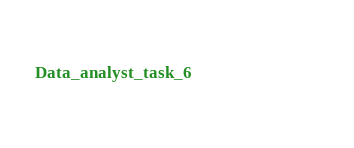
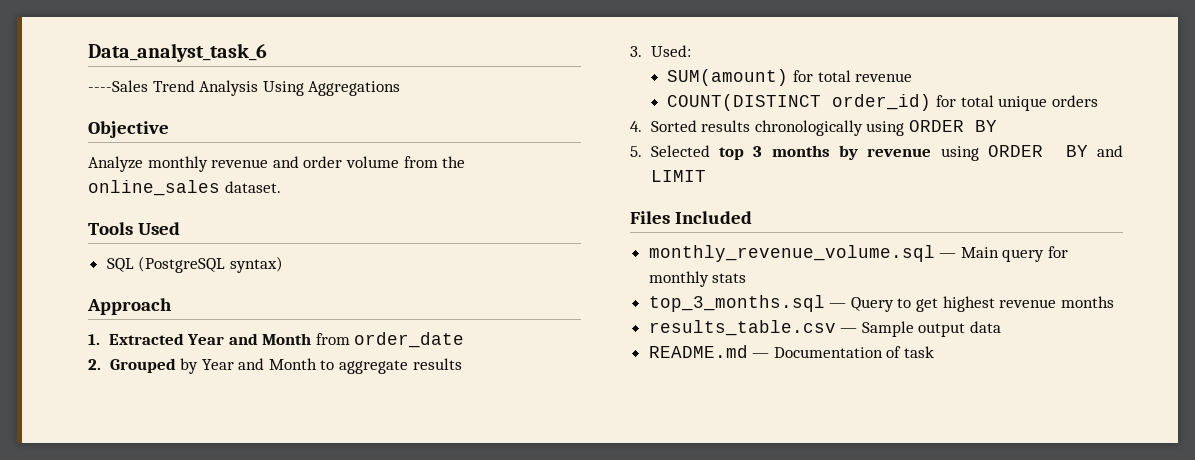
(192, 74) none -> [88,80,401,96] [88,121,169,138] [88,156,466,172] [88,180,281,196] [88,222,180,235] [106,256,283,273] [87,298,172,315] [88,332,465,348] [88,358,462,374] [630,45,691,57] [667,69,913,86] [667,94,1098,111] [630,120,997,136] [630,145,1123,161] [650,170,706,182] [630,211,752,224] [648,245,1069,262] [648,271,747,287] [648,295,1114,312] [648,320,1002,337] [648,345,935,358] // ----Sales Trend Analysis Using Aggregations // Objective // Analyze monthly revenue and order volume from the online_sales dataset. // Tools Used // SQL (PostgreSQL syntax) // Approach // 1. Extracted Year and Month from order_date // 2. Grouped by Year and Month to aggregate results // 3. Used: // SUM(amount) for total revenue // COUNT(DISTINCT order_id) for total unique orders // 4. Sorted results chronologically using ORDER BY // 5. Selected top 3 months by revenue using ORDER BY and LIMIT // Files Included // monthly_revenue_volume.sql — Main query for monthly stats // top_3_months.sql — Query to get highest revenue months // results_table.csv — Sample output data // README.md — Documentation of task

